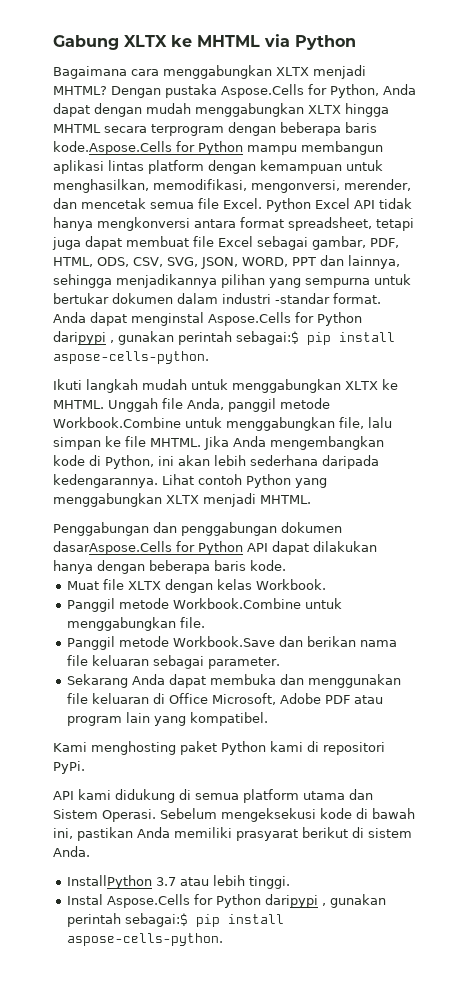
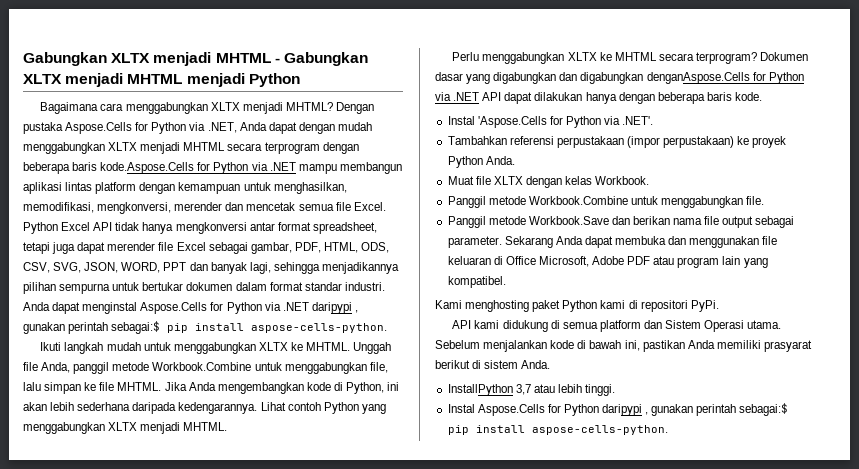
[53,34,290,50] Gabung XLTX ke MHTML via -> [23,52,368,66] [23,73,245,87] Gabungkan XLTX menjadi MHTML - Gabungkan XLTX menjadi MHTML menjadi
[330,84,379,98] Python, -> [151,122,237,134] Python via .NET,
[344,103,389,117] hingga -> [140,142,181,154] menjadi
(243, 148) none -> [251,162,296,171] via .NET
[251,179,411,193] mengonversi, merender, -> [97,202,223,214] mengkonversi, merender
[194,219,236,228] antara -> [249,222,275,231] antar
[126,236,189,247] membuat -> [107,242,156,251] merender
[348,255,400,269] lainnya, -> [210,262,271,274] banyak lagi,
[269,278,301,288] yang -> (56, 288) none
[222,293,381,304] industri -standar format. -> [269,282,385,291] format standar industri.
(362, 319) none -> [264,302,309,311] via .NET
[53,522,342,536] [53,541,243,555] Penggabungan dan penggabungan dokumen dasarAspose.Cells for Python -> [452,52,809,64] [435,72,804,84] [435,92,480,101] Perlu menggabungkan XLTX ke MHTML secara terprogram? Dokumen dasar yang digabungkan dan digabungkan denganAspose.Cells for Python via .NET
(286, 565) none -> [447,116,654,128] [447,136,787,148] [447,156,515,168] // Instal 'Aspose.Cells for Python via .NET'. // Tambahkan referensi perpustakaan (impor perpustakaan) ke proyek Python Anda.
[91,655,149,666] keluaran -> [722,216,754,228] output
(280, 663) // -> (502, 242) none
[303,791,345,800] utama -> (641, 326) none
[102,808,316,822] Operasi. Sebelum mengeksekusi -> [704,320,782,332] [435,340,548,352] Operasi utama. Sebelum menjalankan
[155,877,176,886] 3.7 -> [515,384,531,395] 3,7

